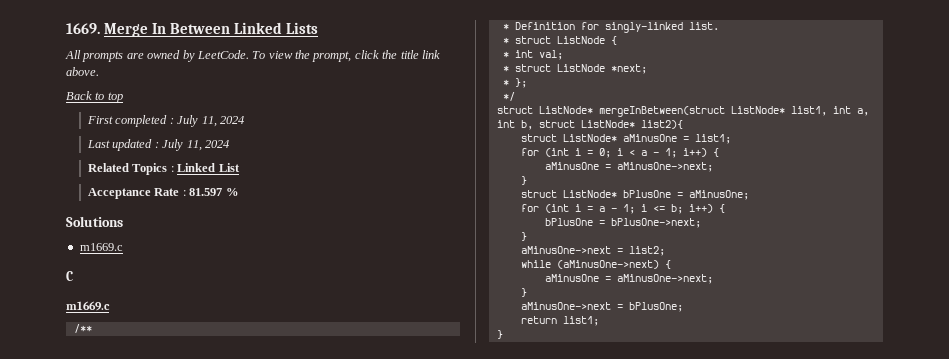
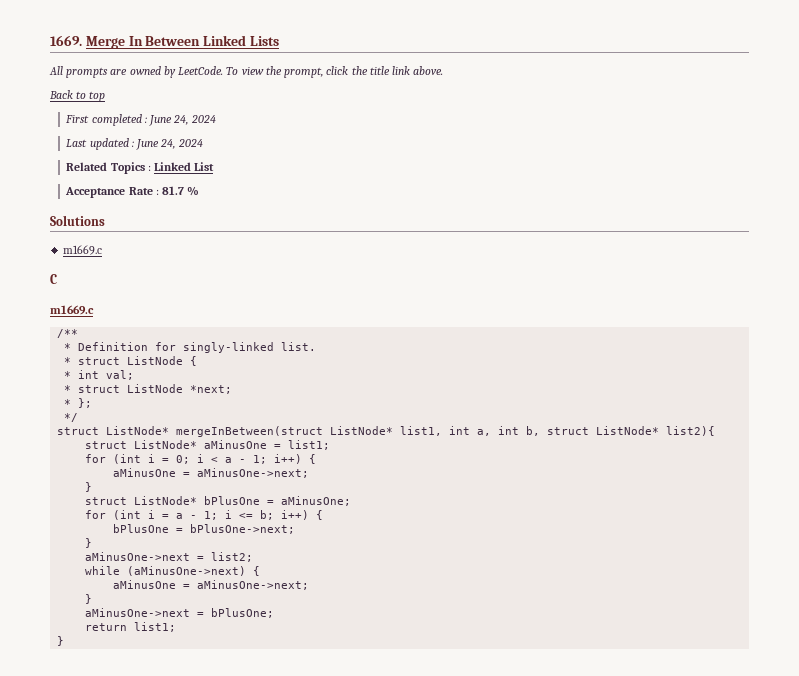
[177,115,217,127] July 11, -> [149,115,189,126] June 24,
[162,139,202,151] July 11, -> [136,139,176,150] June 24,
[189,188,223,196] 81.597 -> [162,186,185,195] 81.7

